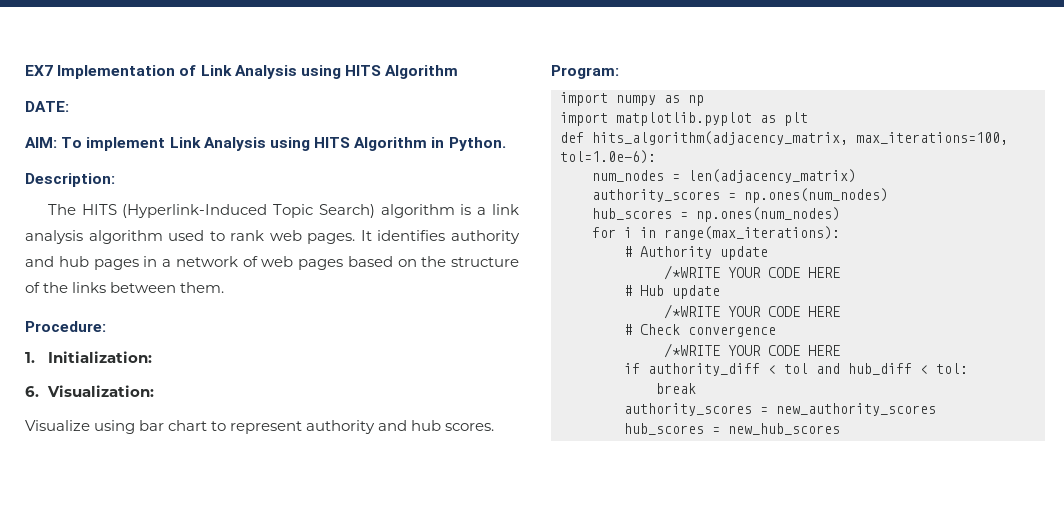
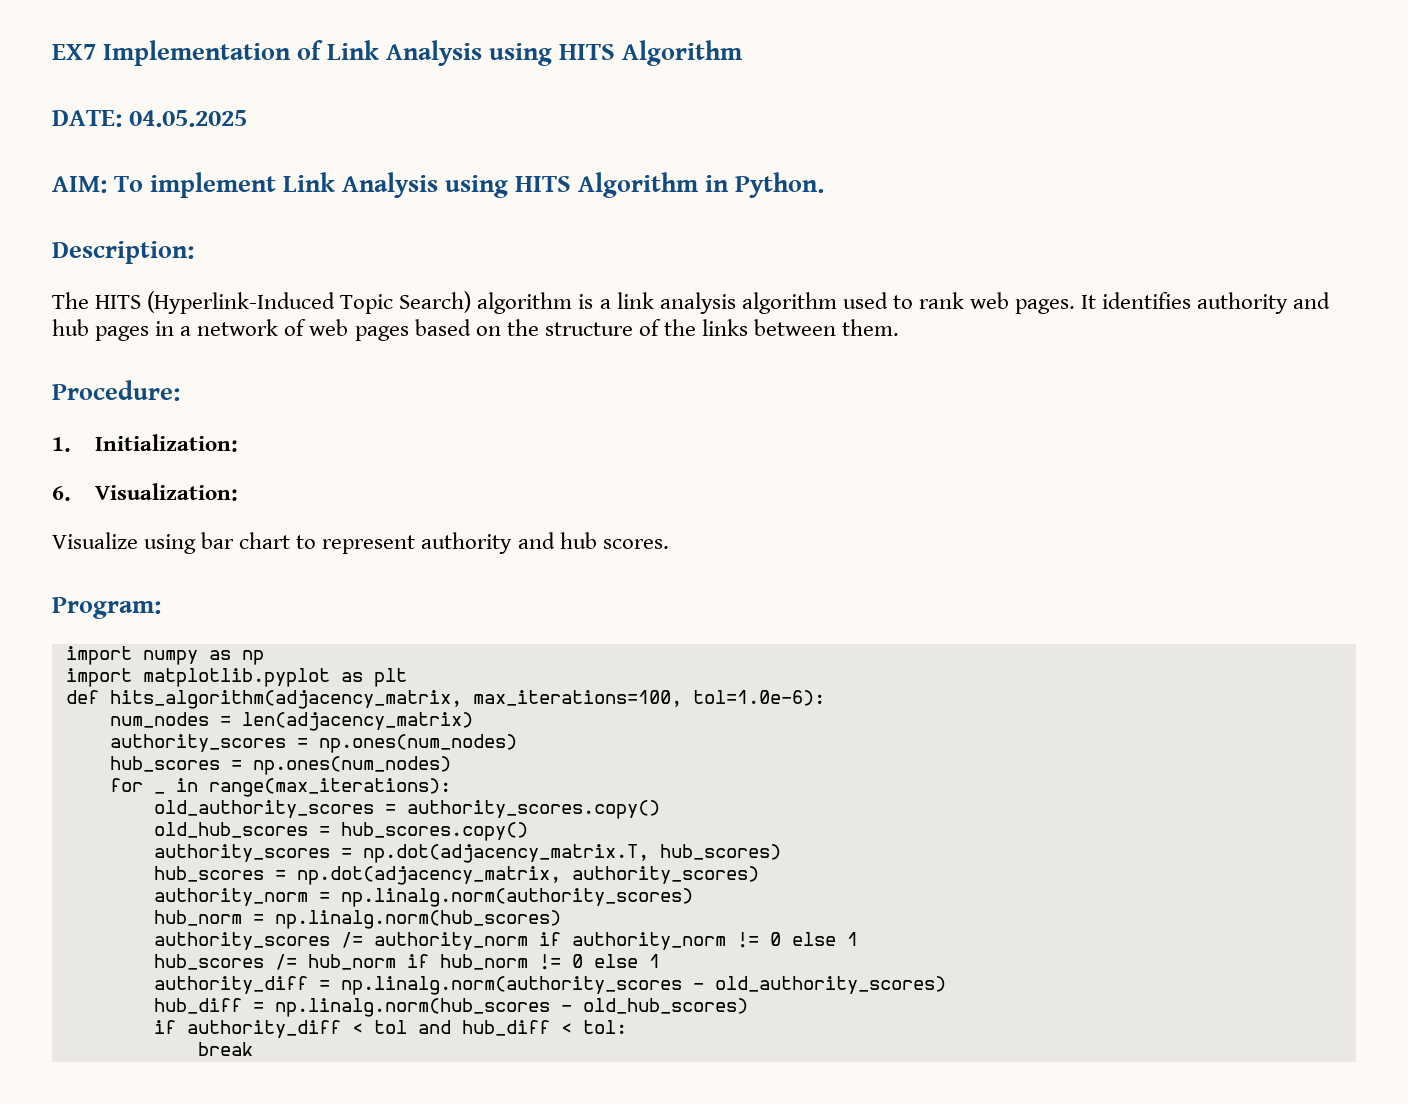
(69, 106) none -> [129,110,248,127] 04.05.2025
[624,227,632,238] i -> [153,792,165,794] _
[624,246,768,260] [664,265,840,280] [624,285,720,299] [664,304,840,319] [624,324,776,337] [664,343,840,358] # Authority update // /*WRITE YOUR CODE HERE // # Hub update // /*WRITE YOUR CODE HERE // # Check convergence // /*WRITE YOUR CODE HERE -> [153,800,660,819] [153,822,528,841] [153,844,781,863] [153,866,759,885] [153,888,693,907] [153,910,561,929] [153,932,858,950] [153,954,660,970] [153,976,946,995] [153,998,748,1017] old_authority_scores = authority_scores.copy() // old_hub_scores = hub_scores.copy() // authority_scores = np.dot(adjacency_matrix.T, hub_scores) // hub_scores = np.dot(adjacency_matrix, authority_scores) // authority_norm = np.linalg.norm(authority_scores) // hub_norm = np.linalg.norm(hub_scores) // authority_scores /= authority_norm if authority_norm != 0 else 1 // hub_scores /= hub_norm if hub_norm != 0 else 1 // authority_diff = np.linalg.norm(authority_scores - old_authority_scores) // hub_diff = np.linalg.norm(hub_scores - old_hub_scores)
[624,403,936,416] [624,423,840,435] // authority_scores = new_authority_scores // hub_scores = new_hub_scores -> (253, 1049) none

